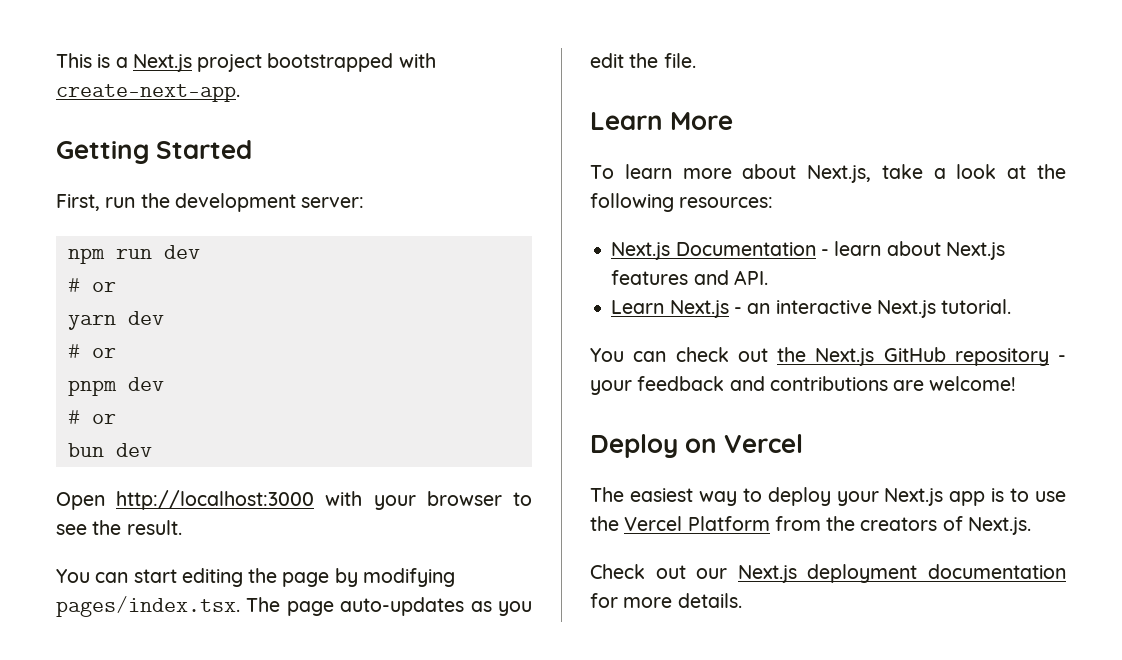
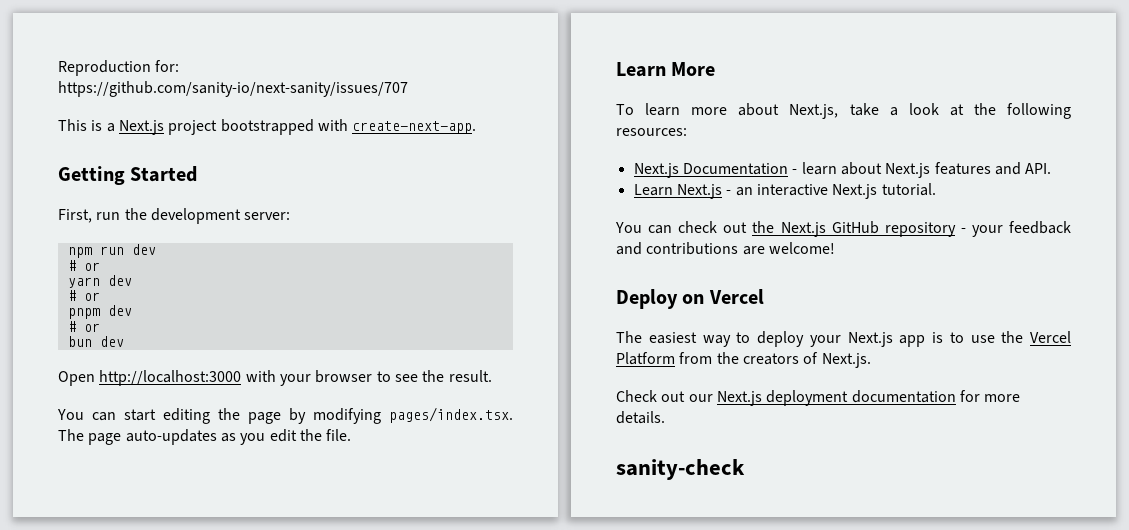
(56, 60) none -> [58,60,180,76] [58,81,408,97] Reproduction for: https://github.com/sanity-io/next-sanity/issues/707 //
(742, 600) none -> [616,459,745,480] // sanity-check

